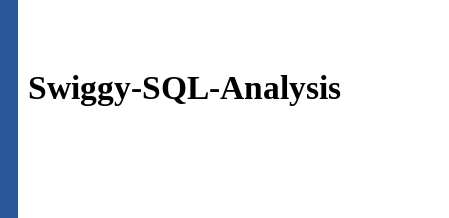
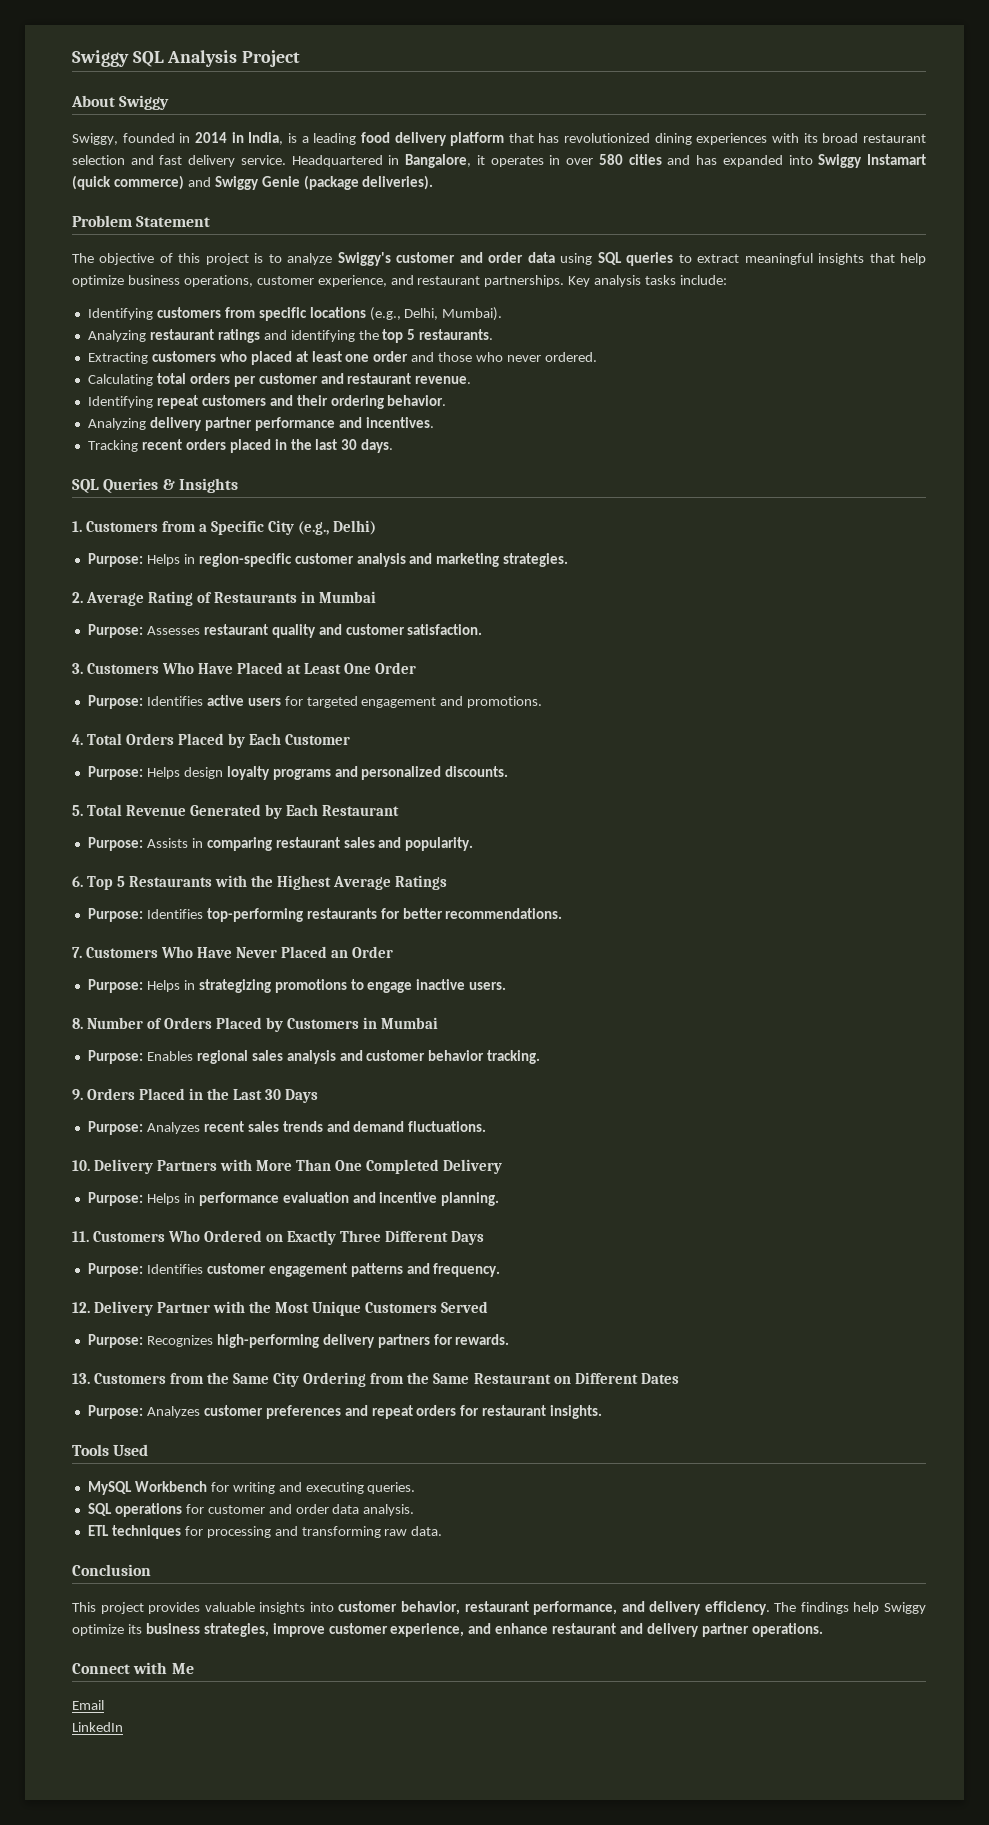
[28,75,341,106] Swiggy-SQL-Analysis -> [72,50,301,67] [71,95,170,110] [72,132,926,146] [72,154,926,168] [72,175,434,190] [72,215,211,227] [72,252,927,266] [72,275,728,287] [87,307,503,321] [87,329,494,343] [87,351,597,365] [87,373,472,387] [87,395,447,409] [87,417,434,431] [87,439,394,453] [72,478,238,493] [72,520,377,535] [87,553,569,567] [72,591,377,606] [87,624,483,638] [72,662,417,674] [87,695,543,709] [72,733,351,748] [87,766,509,780] [72,804,400,819] [87,837,474,851] [72,875,448,890] [87,908,563,922] [72,946,394,958] [87,979,507,993] [72,1017,439,1032] [87,1050,541,1064] [72,1088,319,1103] [87,1121,487,1135] [72,1159,503,1174] [87,1192,500,1206] [72,1230,485,1245] [87,1263,501,1277] [72,1301,489,1316] [87,1334,510,1348] [72,1372,679,1387] [87,1405,603,1419] [72,1444,149,1456] [87,1481,416,1495] [87,1503,415,1517] [87,1525,443,1539] [72,1564,151,1576] [72,1601,926,1615] [72,1623,823,1637] [72,1662,194,1674] [72,1700,104,1710] [72,1722,123,1732] Swiggy SQL Analysis Project // About Swiggy // Swiggy, founded in 2014 in India, is a leading food delivery platform that has revolutionized dining experiences with its broad restaurant selection and fast delivery service. Headquartered in Bangalore, it operates in over 580 cities and has expanded into Swiggy Instamart (quick commerce) and Swiggy Genie (package deliveries). // Problem Statement // The objective of this project is to analyze Swiggy's customer and order data using SQL queries to extract meaningful insights that help optimize business operations, customer experience, and restaurant partnerships. Key analysis tasks include: // Identifying customers from specific locations (e.g., Delhi, Mumbai). // Analyzing restaurant ratings and identifying the top 5 restaurants. // Extracting customers who placed at least one order and those who never ordered. // Calculating total orders per customer and restaurant revenue. // Identifying repeat customers and their ordering behavior. // Analyzing delivery partner performance and incentives. // Tracking recent orders placed in the last 30 days. // SQL Queries & Insights // 1. Customers from a Specific City (e.g., Delhi) // Purpose: Helps in region-specific customer analysis and marketing strategies. // 2. Average Rating of Restaurants in Mumbai // Purpose: Assesses restaurant quality and customer satisfaction. // 3. Customers Who Have Placed at Least One Order // Purpose: Identifies active users for targeted engagement and promotions. // 4. Total Orders Placed by Each Customer // Purpose: Helps design loyalty programs and personalized discounts. // 5. Total Revenue Generated by Each Restaurant // Purpose: Assists in comparing restaurant sales and popularity. // 6. Top 5 Restaurants with the Highest Average Ratings // Purpose: Identifies top-performing restaurants for better recommendations. // 7. Customers Who Have Never Placed an Order // Purpose: Helps in strategizing promotions to engage inactive users. // 8. Number of Orders Placed by Customers in Mumbai // Purpose: Enables regional sales analysis and customer behavior tracking. // 9. Orders Placed in the Last 30 Days // Purpose: Analyzes recent sales trends and demand fluctuations. // 10. Delivery Partners with More Than One Completed Delivery // Purpose: Helps in performance evaluation and incentive planning. // 11. Customers Who Ordered on Exactly Three Different Days // Purpose: Identifies customer engagement patterns and frequency. // 12. Delivery Partner with the Most Unique Customers Served // Purpose: Recognizes high-performing delivery partners for rewards. // 13. Customers from the Same City Ordering from the Same Restaurant on Different Dates // Purpose: Analyzes customer preferences and repeat orders for restaurant insights. // Tools Used // MySQL Workbench for writing and executing queries. // SQL operations for customer and order data analysis. // ETL techniques for processing and transforming raw data. // Conclusion // This project provides valuable insights into customer behavior, restaurant performance, and delivery efficiency. The findings help Swiggy optimize its business strategies, improve customer experience, and enhance restaurant and delivery partner operations. // Connect with Me // Email // LinkedIn

